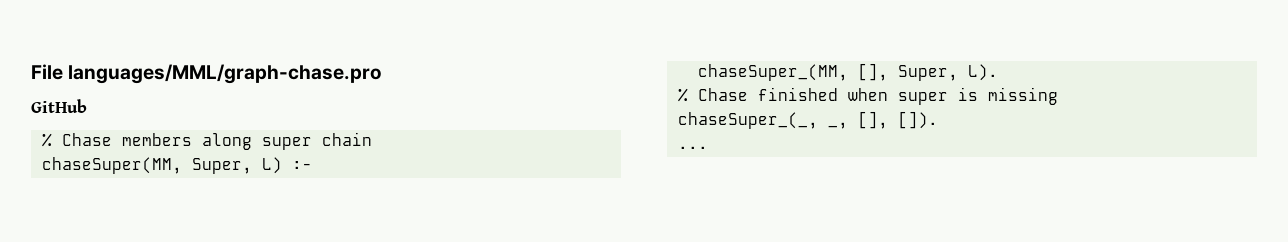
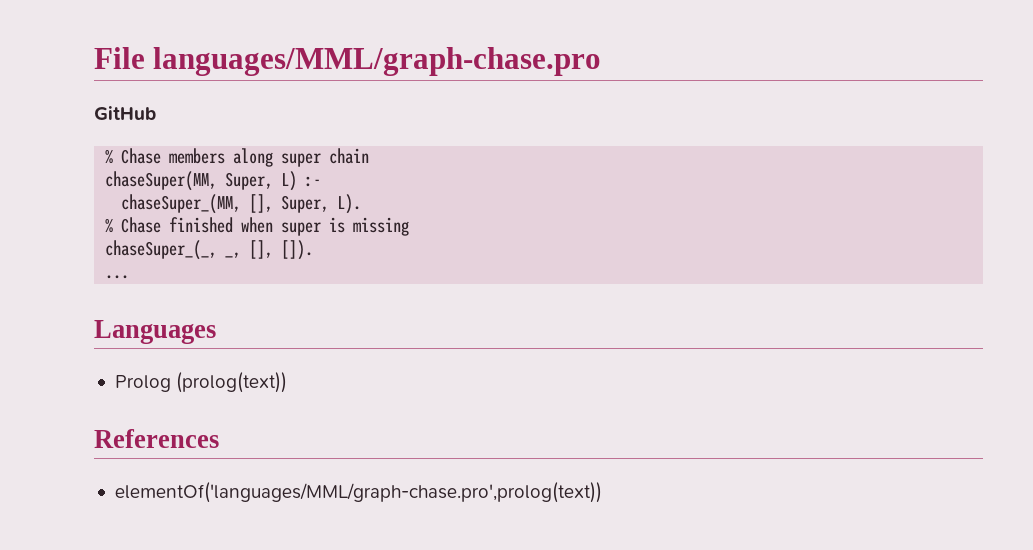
(708, 147) none -> [94,320,216,344] [114,372,288,393] [94,429,219,448] [114,482,602,503] // Languages // Prolog (prolog(text)) // References // elementOf('languages/MML/graph-chase.pro',prolog(text))

